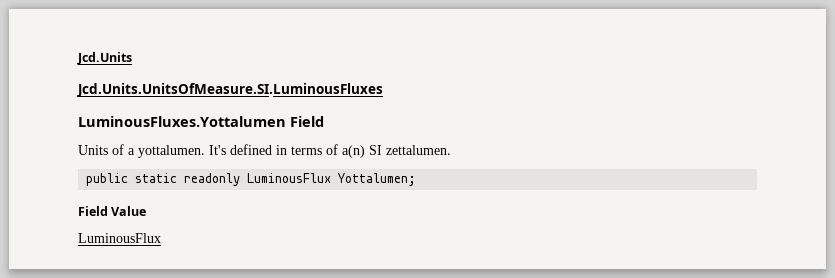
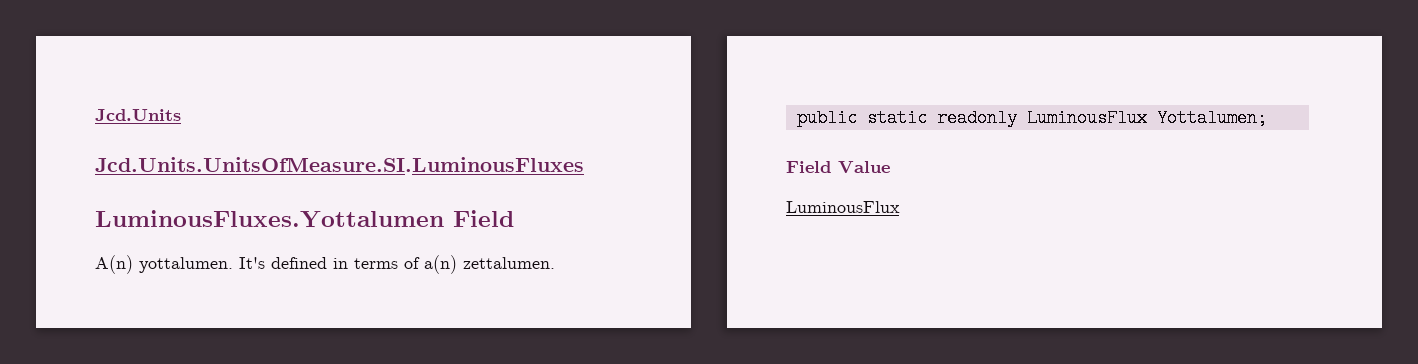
[78,144,135,155] Units of a -> [95,255,133,274] A(n)
[369,145,382,155] SI -> (457, 264) none

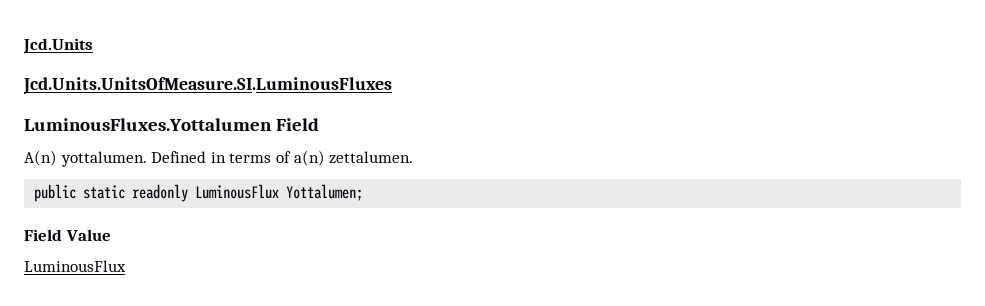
[239,257,327,269] It's defined -> [151,151,207,163] Defined

